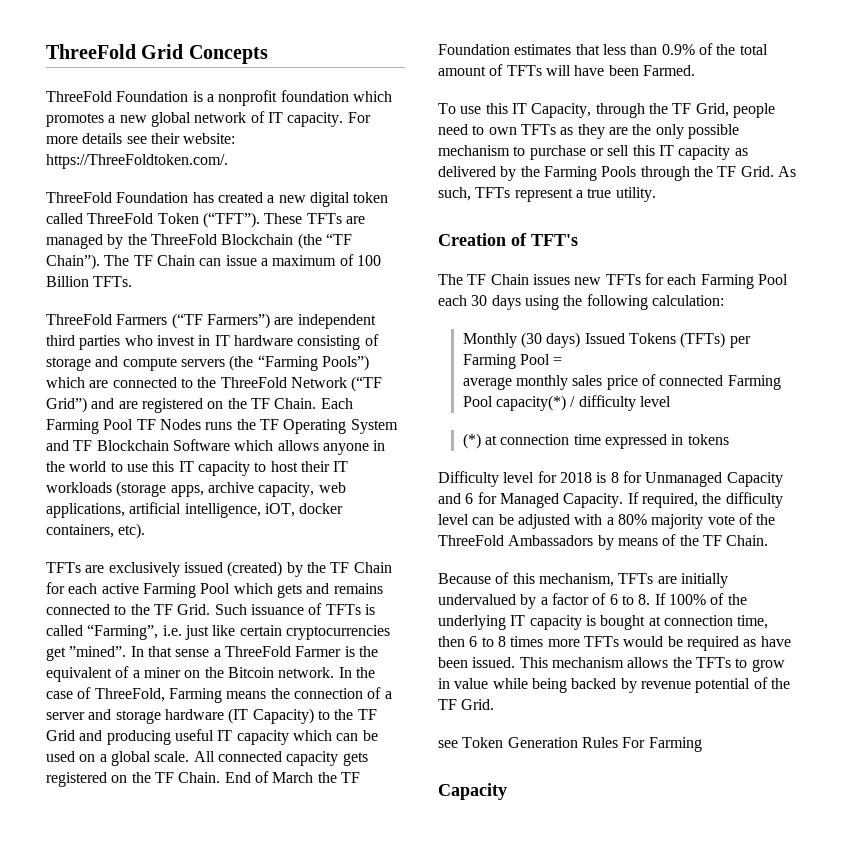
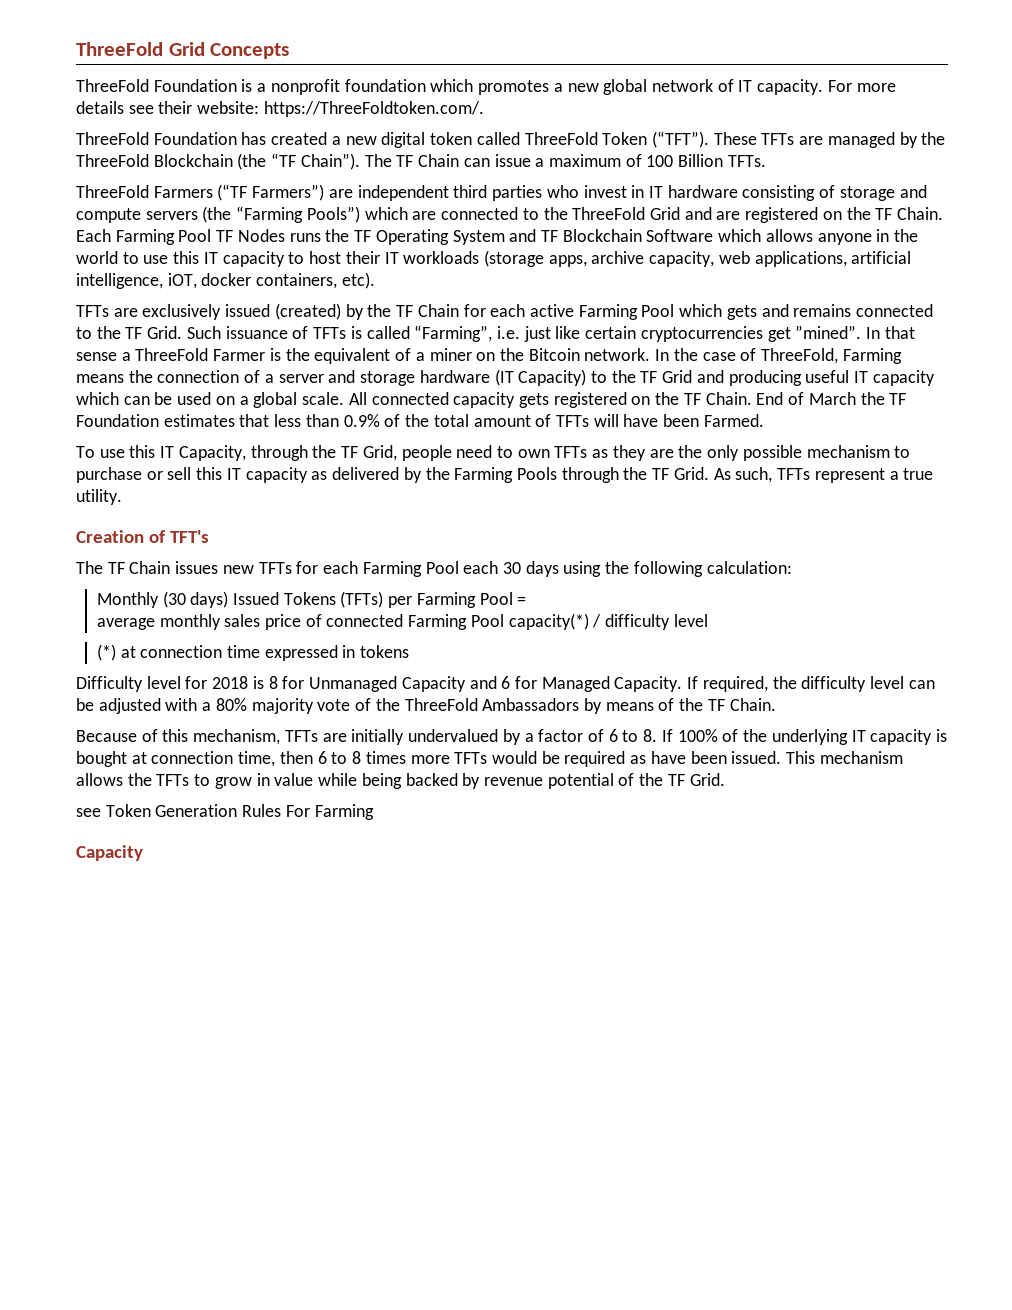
[290,376,383,392] [46,397,87,413] Network (“TF Grid”) -> [649,207,680,220] Grid

